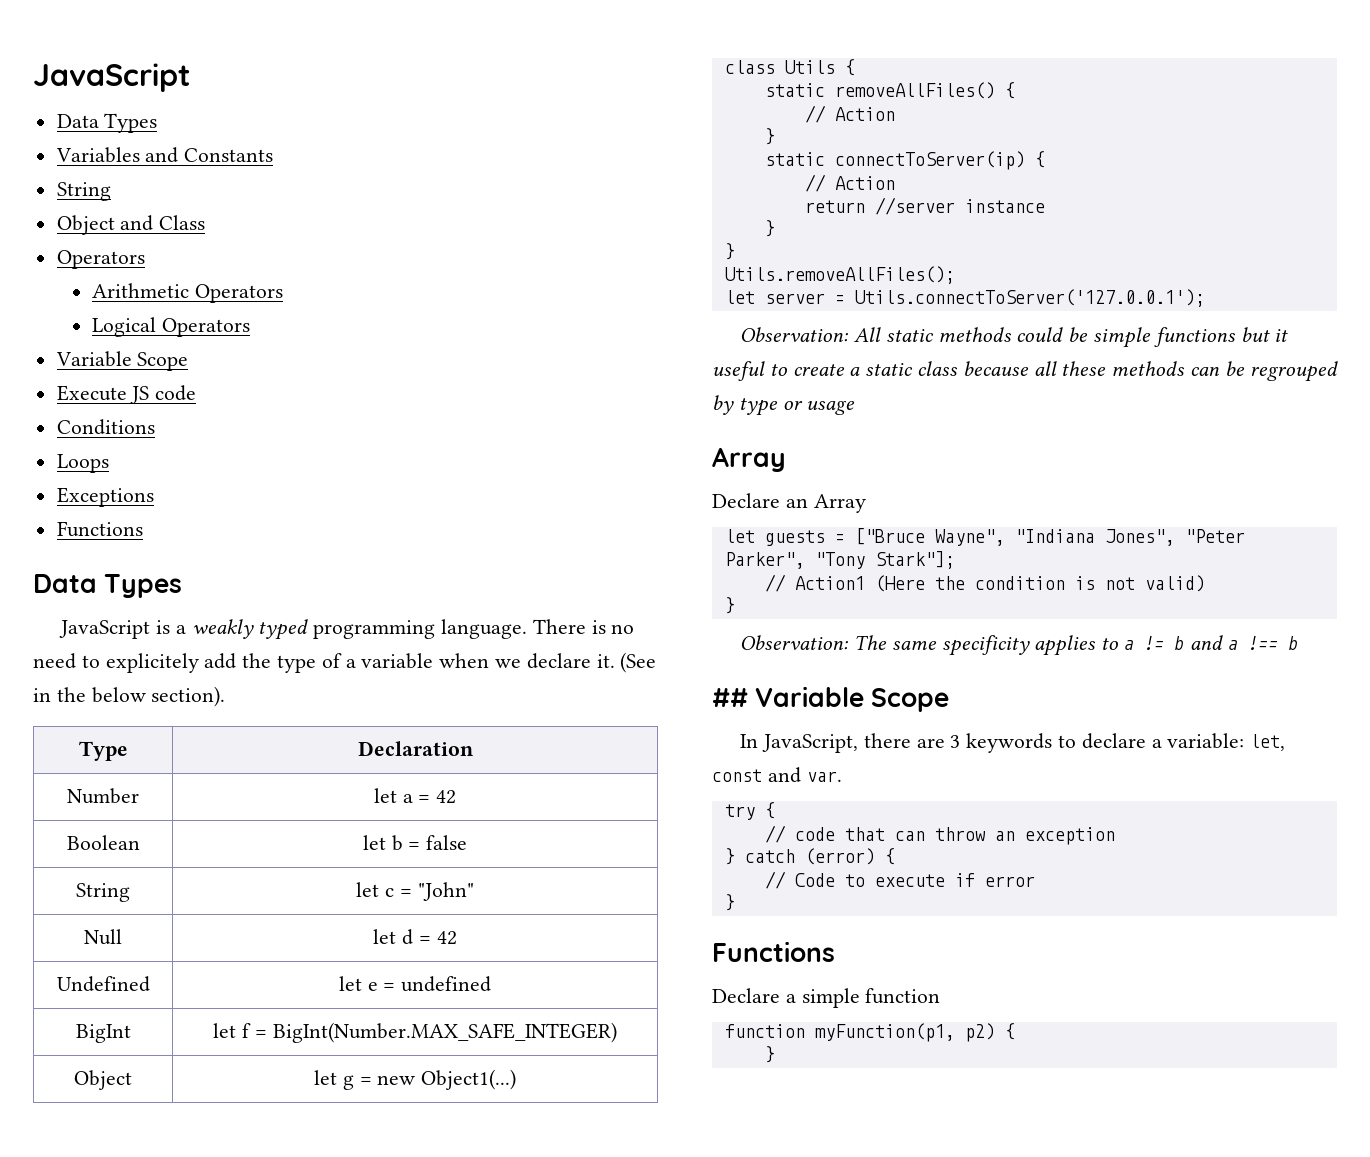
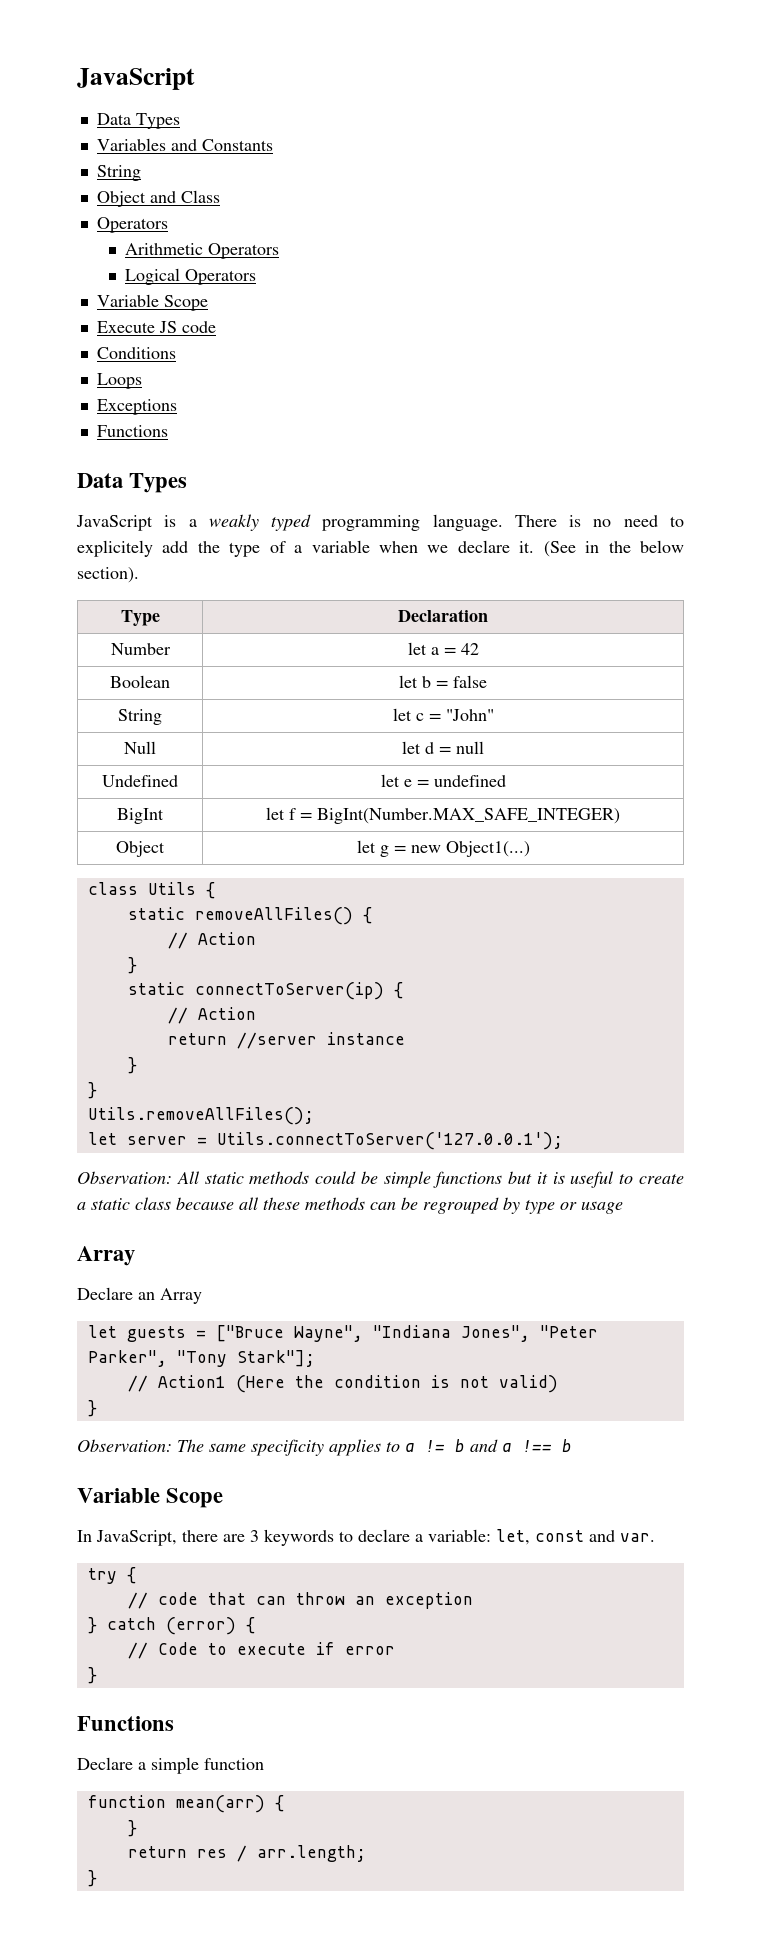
[436,931,457,945] 42 -> [456,741,485,754] null
(1289, 335) none -> [552,1172,565,1184] is
[712,688,748,707] ## -> (572, 1445) none
[814,1023,995,1042] myFunction(p1, p2) -> [175,1795,265,1813] mean(arr)
(775, 1054) none -> [127,1845,366,1862] [87,1870,97,1887] // return res / arr.length; // }

